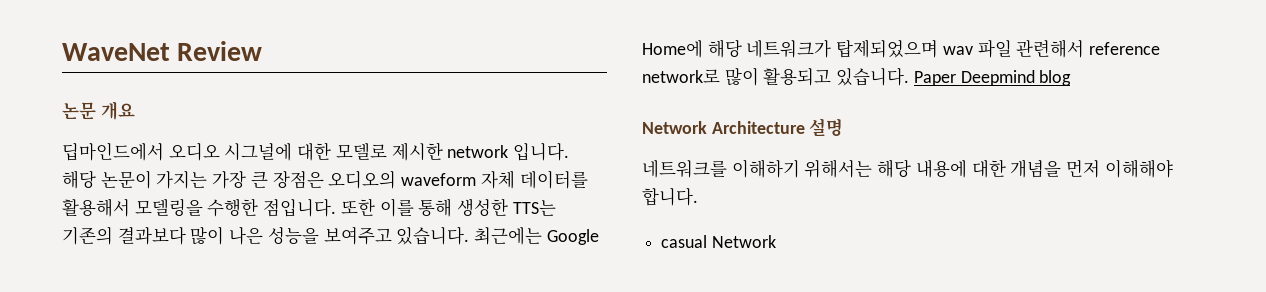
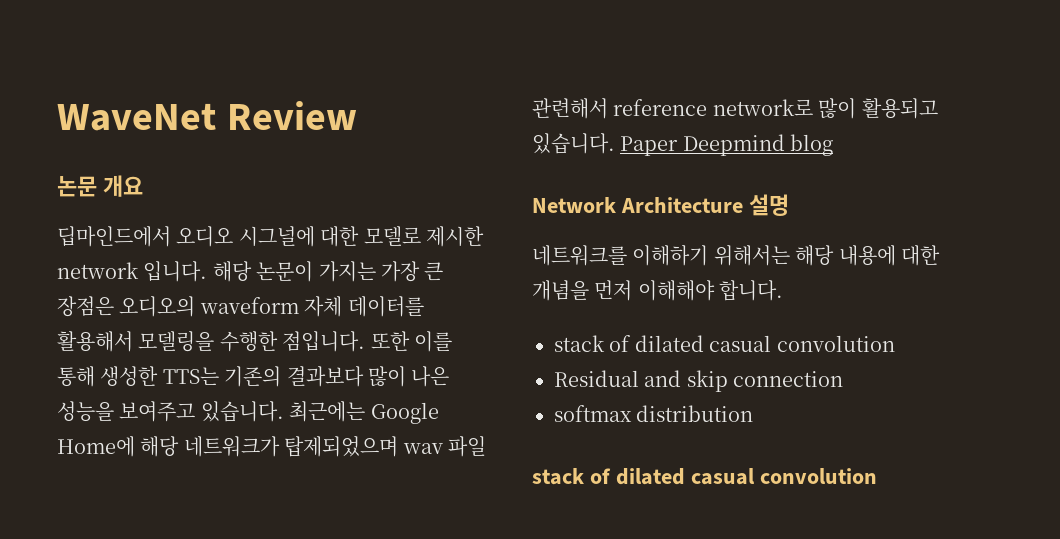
[661,235,776,248] casual Network -> [554,335,895,352] [554,370,844,392] [554,405,754,422] [532,468,877,485] stack of dilated casual convolution // Residual and skip connection // softmax distribution // stack of dilated casual convolution

